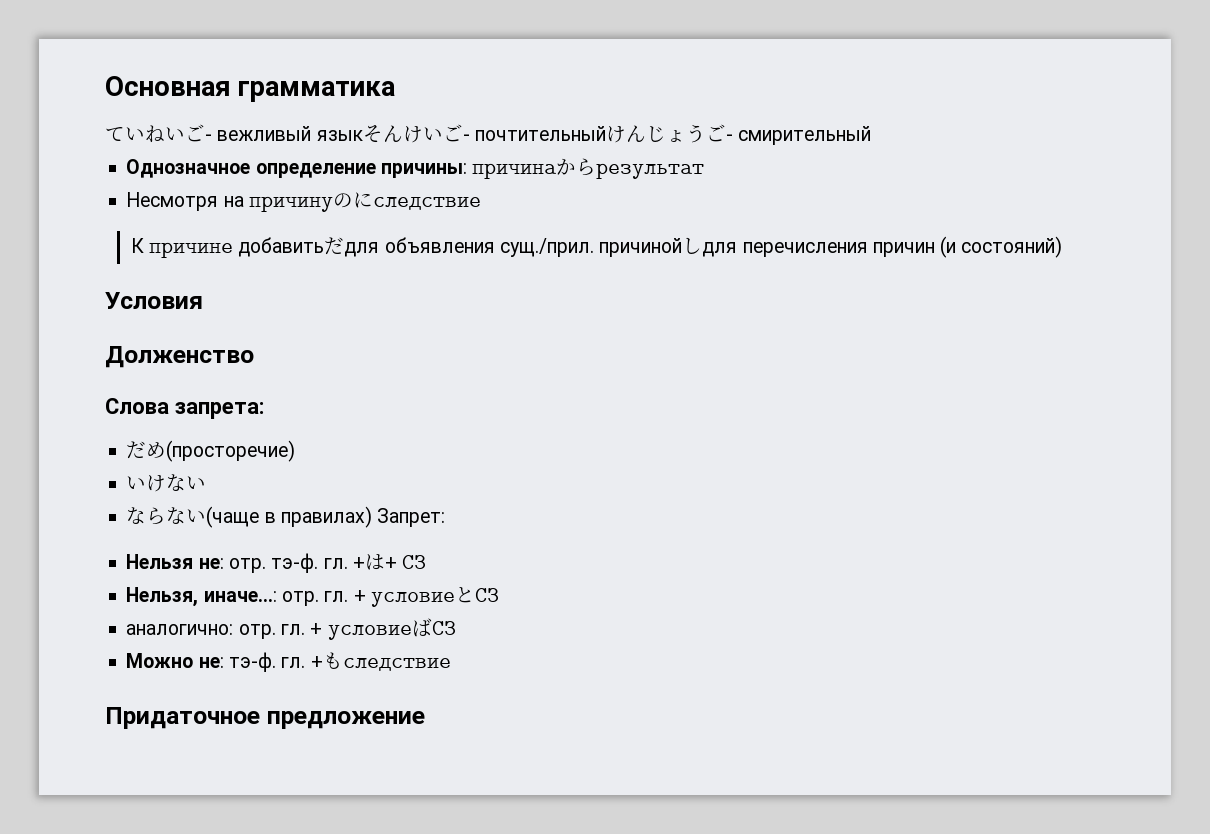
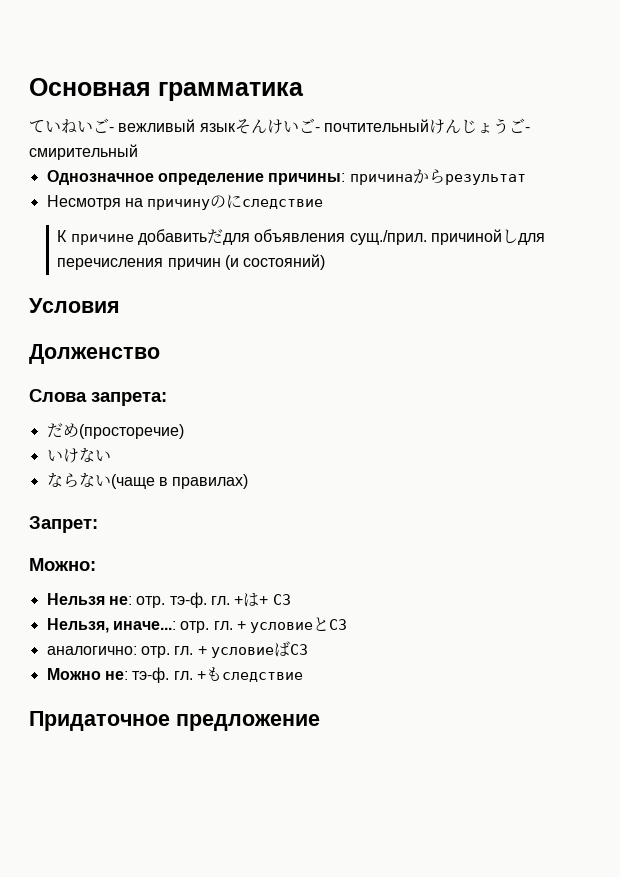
(372, 517) none -> (249, 481) //
(446, 517) none -> [29,558,96,571] // Можно:

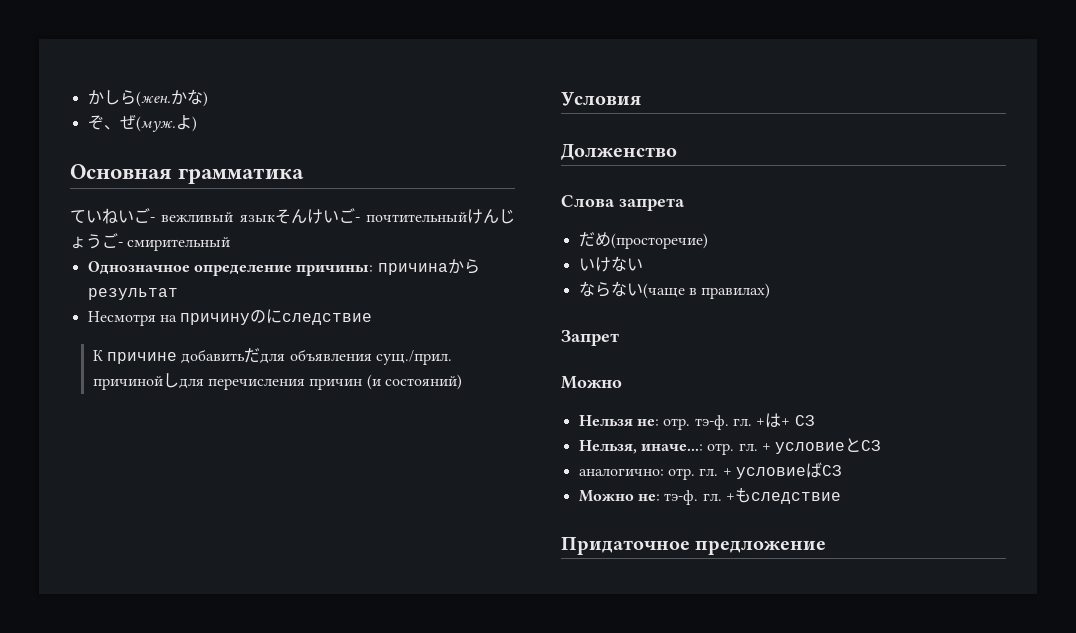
(29, 87) none -> [87,89,208,107] [87,114,197,132] かしら(жен.かな) // ぞ、ぜ(муж.よ) //
[91,392,167,406] запрета: -> [619,198,685,211] запрета
[29,516,98,533] [29,558,96,571] Запрет: // Можно: -> [561,330,619,346] [561,376,622,389] Запрет // Можно

